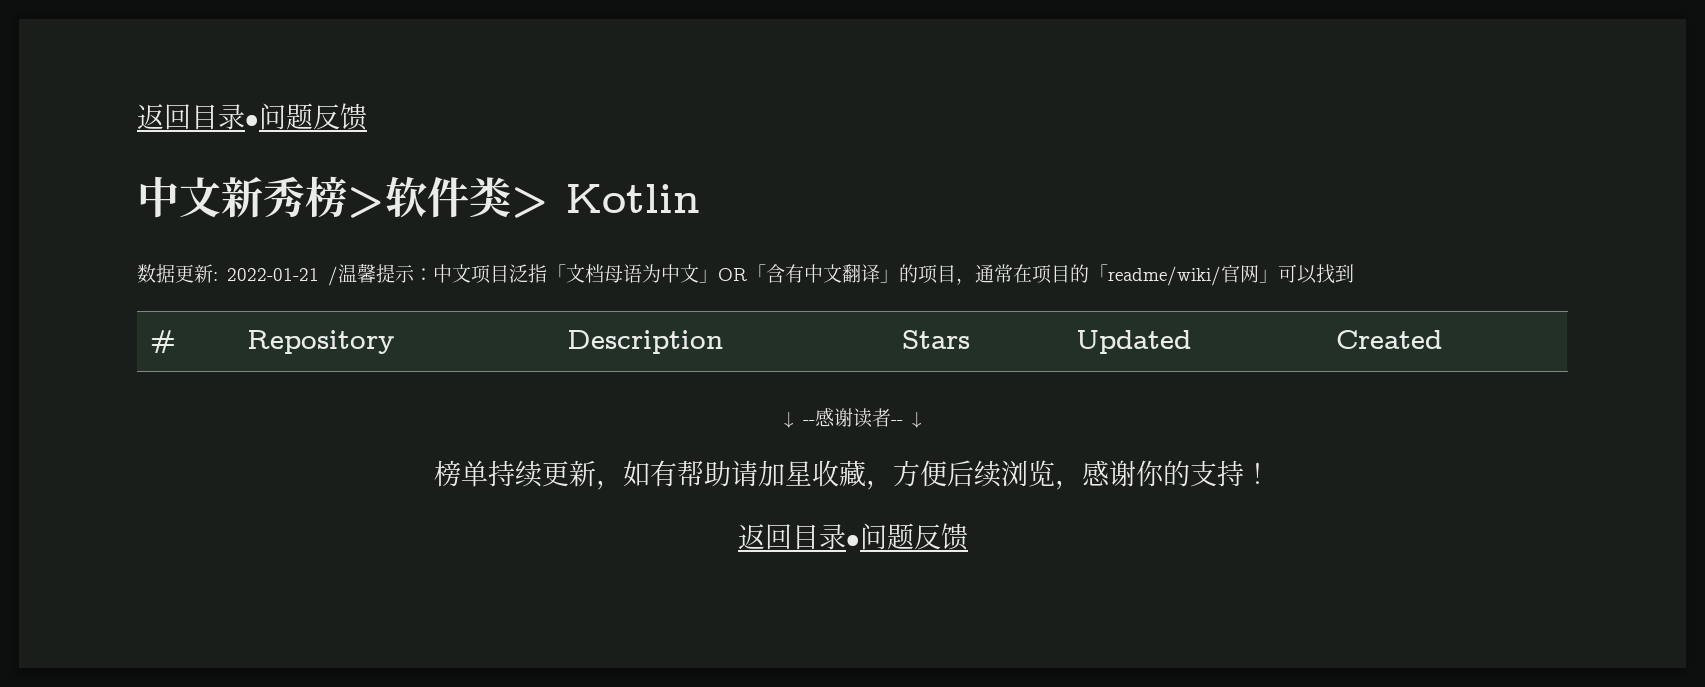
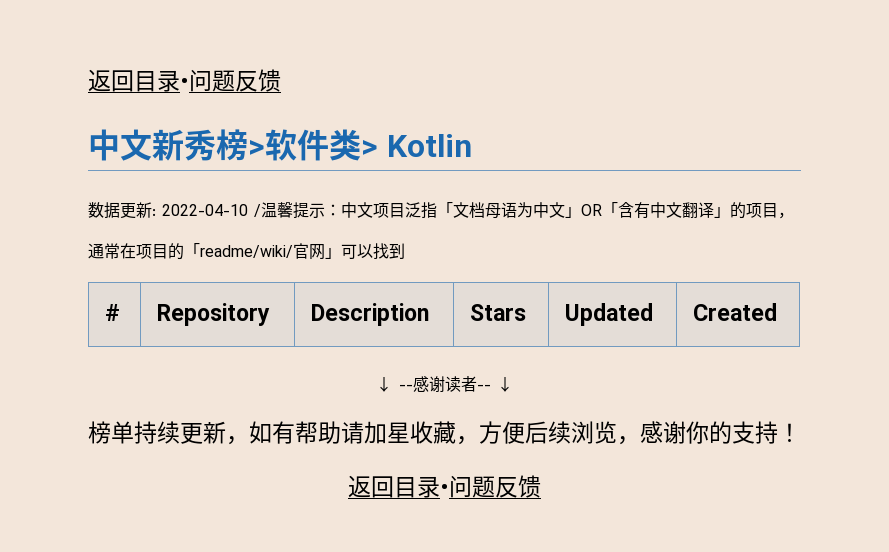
[227,268,319,281] 2022-01-21 -> [162,204,249,216] 2022-04-10

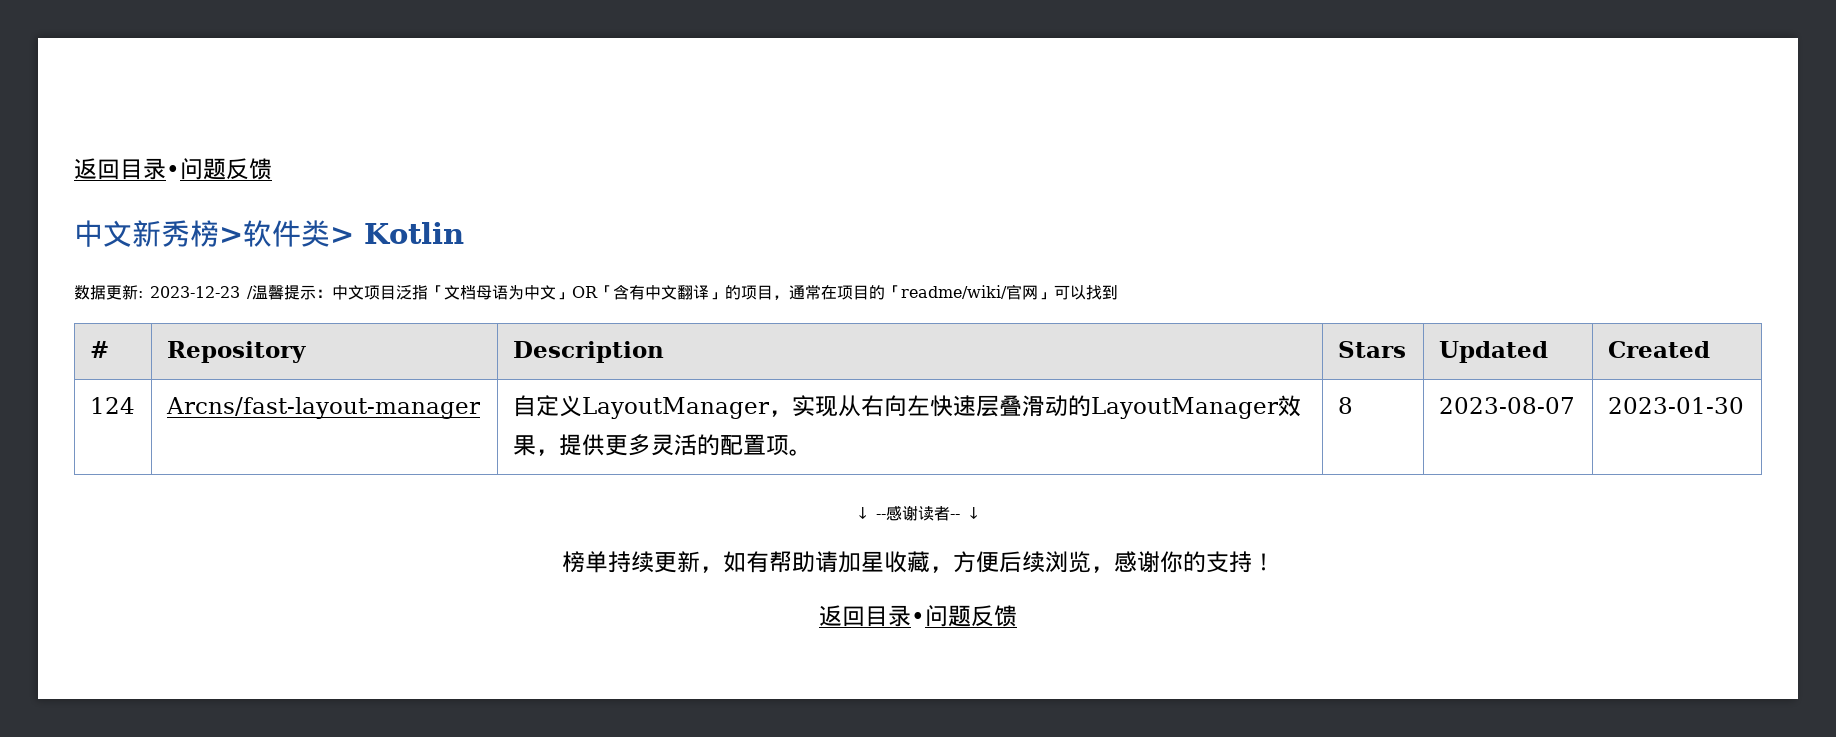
[162,204,249,216] 2022-04-10 -> [150,286,240,298] 2023-12-23
(777, 312) none -> [89,397,135,414] [165,397,480,419] [512,395,1301,419] [512,434,812,456] [1337,397,1353,414] [1438,397,1575,414] [1607,397,1744,414] // 124 | Arcns/fast-layout-manager | 自定义LayoutManager，实现从右向左快速层叠滑动的LayoutManager效果，提供更多灵活的配置项。 | 8 | 2023-08-07 | 2023-01-30

